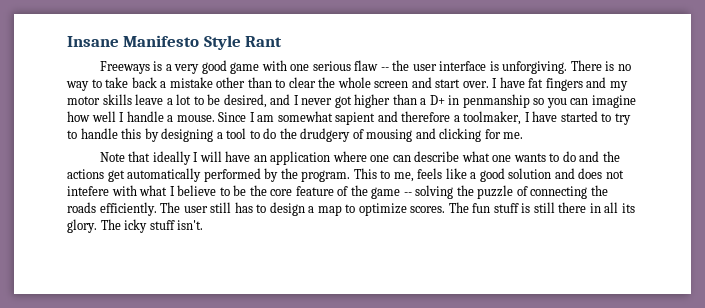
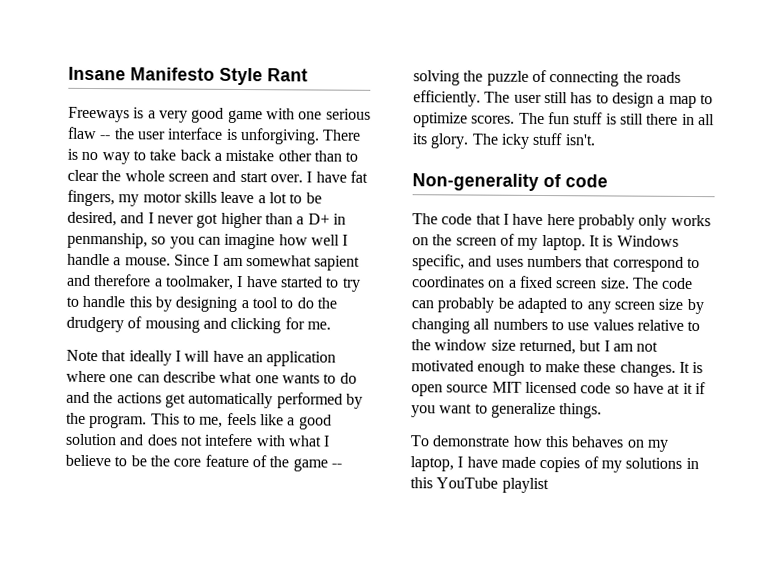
[545,77,607,91] fingers and -> [67,189,115,207] fingers,
[462,94,530,108] penmanship -> [67,232,148,249] penmanship,
(204, 225) none -> [412,173,608,191] [412,213,711,230] [412,233,679,251] [412,254,700,272] [412,275,694,290] [411,297,704,315] [411,318,701,334] [411,339,659,355] [411,360,704,377] [411,381,706,397] [411,402,603,419] [410,435,668,452] [410,456,699,473] [410,477,549,494] // Non-generality of code // The code that I have here probably only works on the screen of my laptop. It is Windows specific, and uses numbers that correspond to coordinates on a fixed screen size. The code can probably be adapted to any screen size by changing all numbers to use values relative to the window size returned, but I am not motivated enough to make these changes. It is open source MIT licensed code so have at it if you want to generalize things. // To demonstrate how this behaves on my laptop, I have made copies of my solutions in this YouTube playlist

